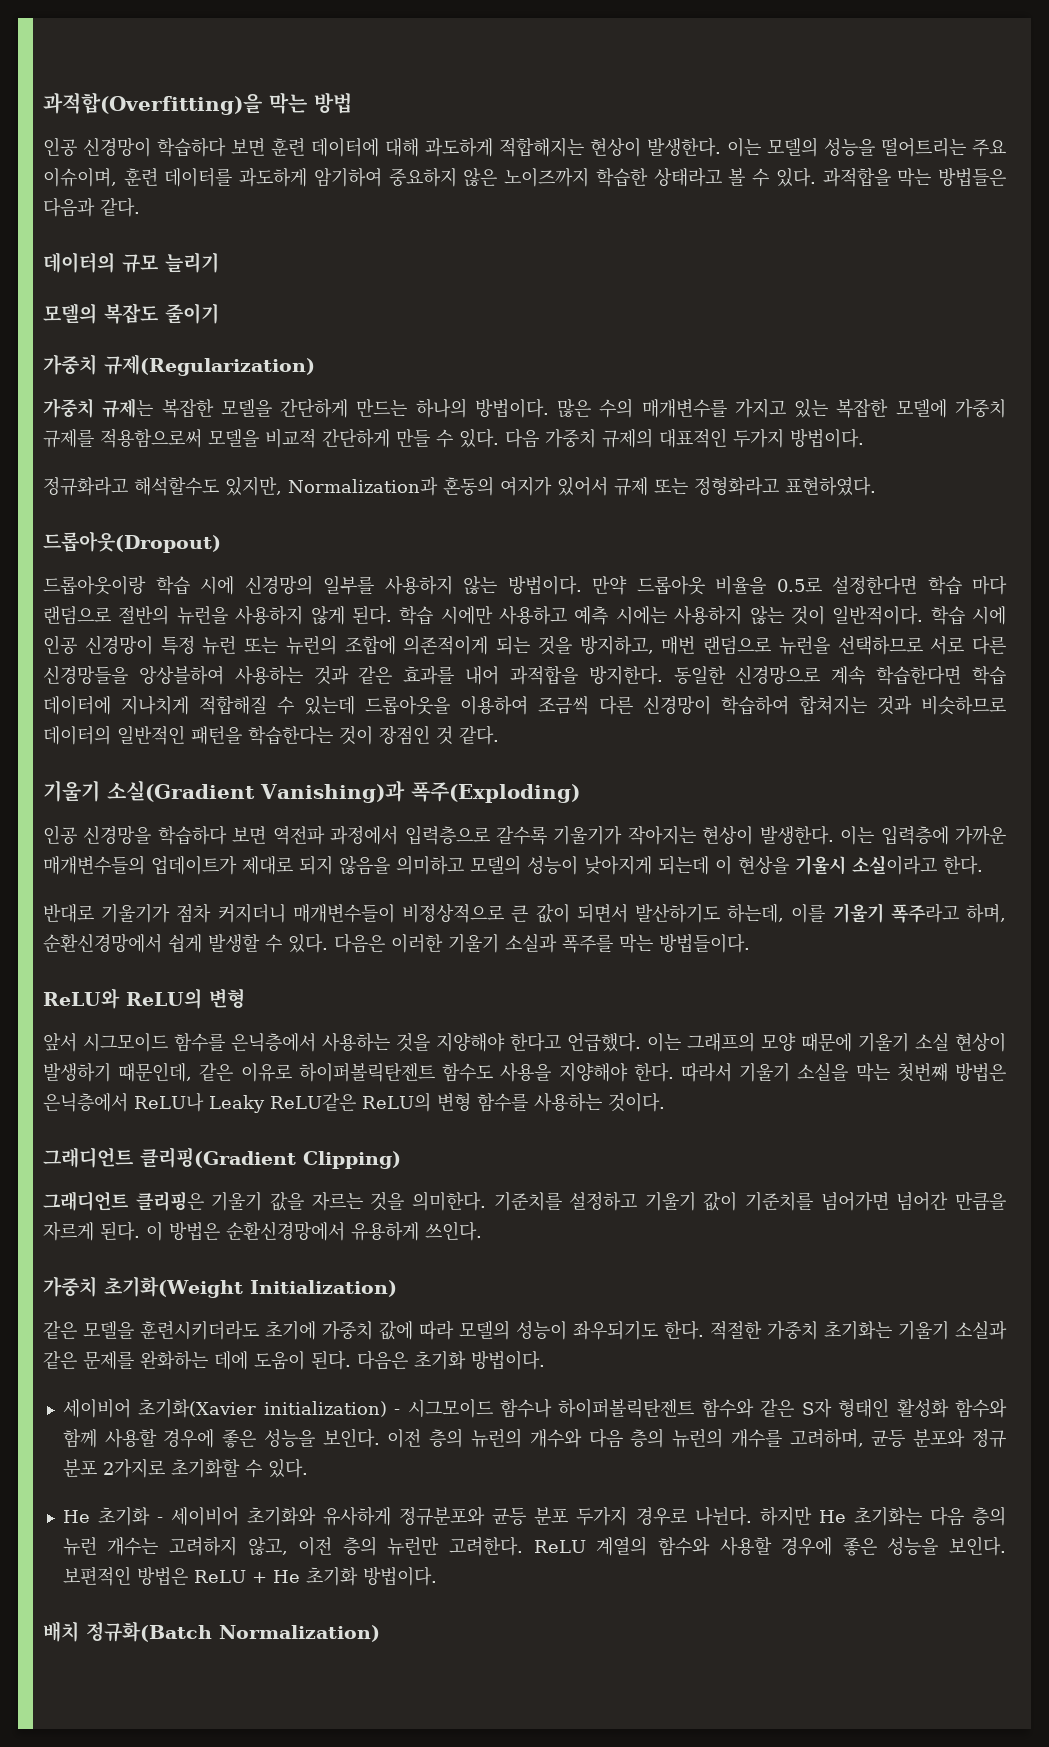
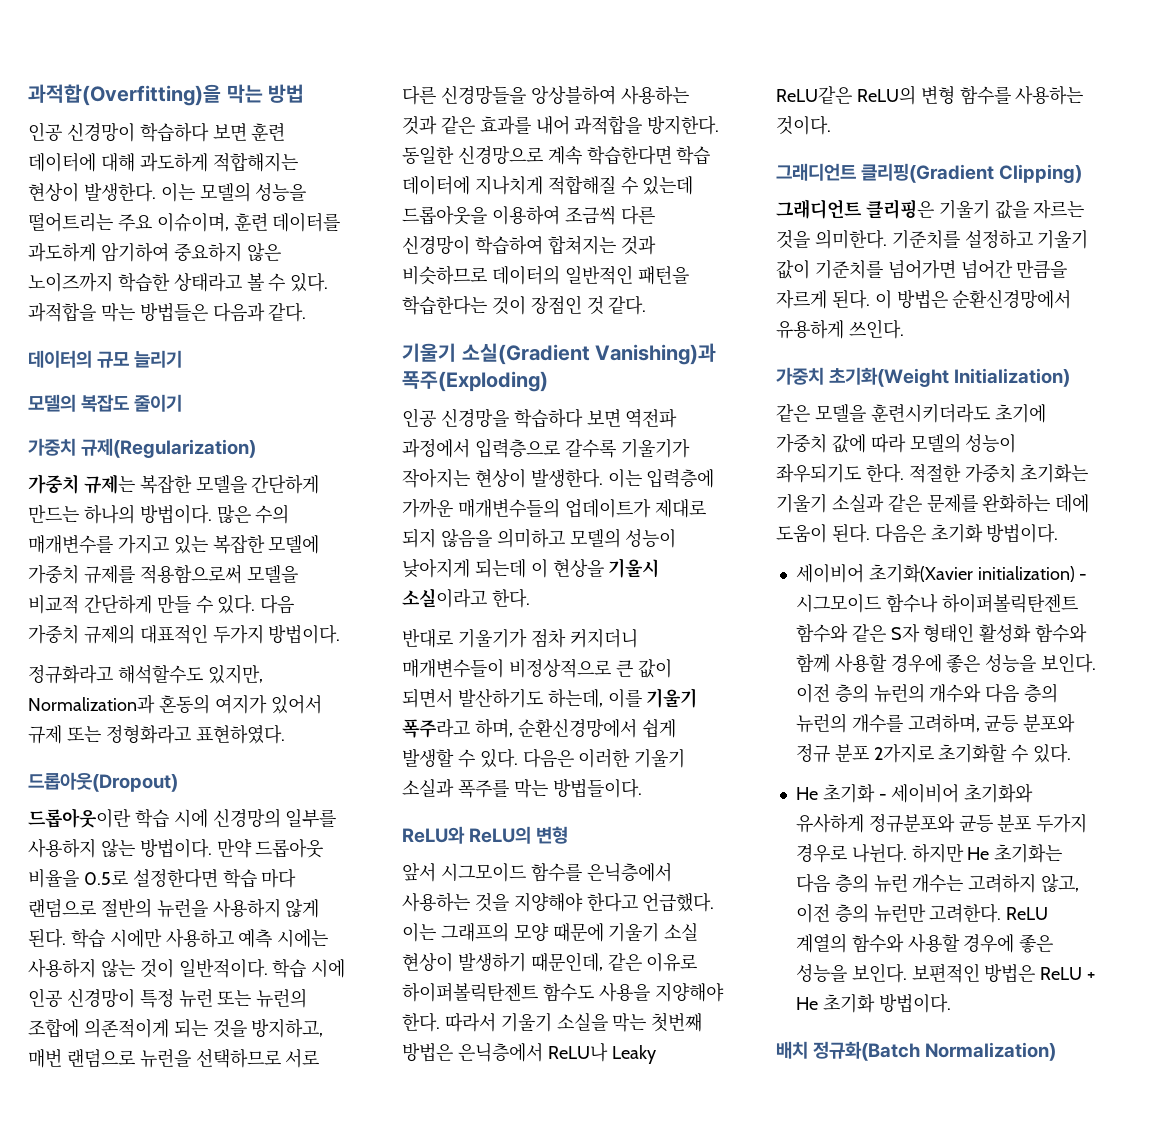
[43,576,146,595] 드롭아웃이랑 -> [28,808,131,828] 드롭아웃이란

